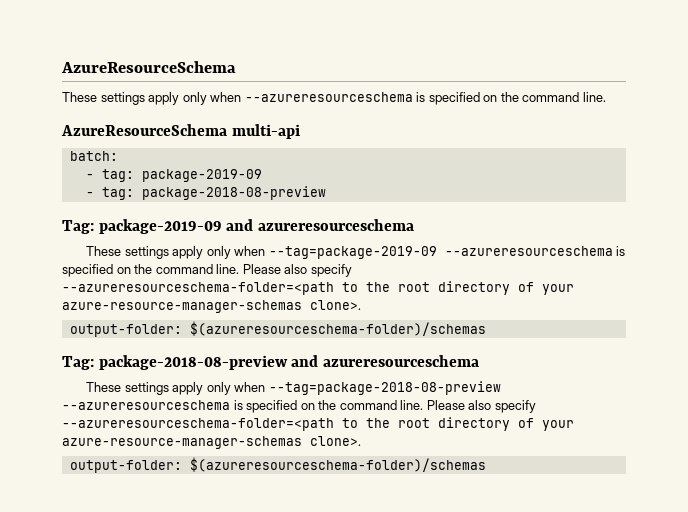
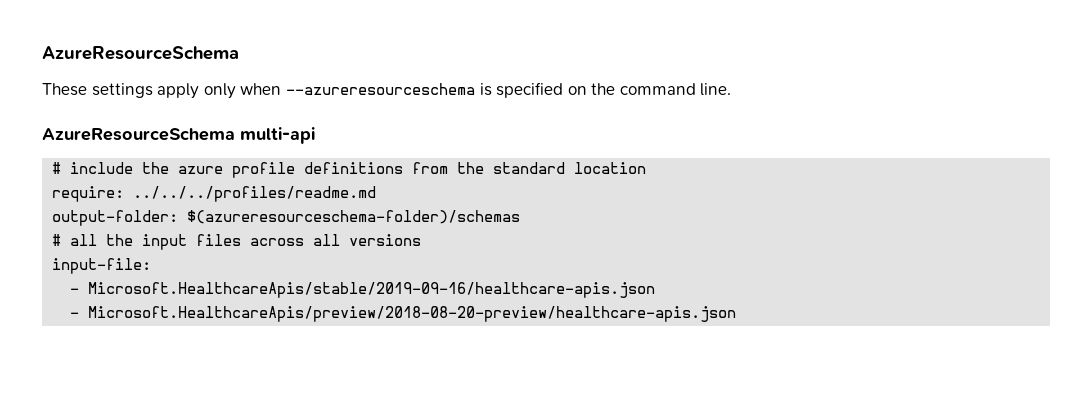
[69,151,118,161] [85,169,262,182] [85,186,326,200] [62,219,415,234] [86,246,626,259] [62,264,352,277] [62,281,574,295] [62,300,361,313] [69,321,486,337] [62,355,480,370] [86,381,501,395] [62,400,536,413] [62,417,574,431] [62,436,361,449] [69,457,486,473] batch: // - tag: package-2019-09 // - tag: package-2018-08-preview // Tag: package-2019-09 and azureresourceschema // These settings apply only when --tag=package-2019-09 --azureresourceschema is specified on the command line. Please also specify --azureresourceschema-folder=<path to the root directory of your azure-resource-manager-schemas clone>. // output-folder: $(azureresourceschema-folder)/schemas // Tag: package-2018-08-preview and azureresourceschema // These settings apply only when --tag=package-2018-08-preview --azureresourceschema is specified on the command line. Please also specify --azureresourceschema-folder=<path to the root directory of your azure-resource-manager-schemas clone>. // output-folder: $(azureresourceschema-folder)/schemas -> [52,162,647,178] [52,186,377,202] [52,210,521,226] [52,234,422,250] [52,258,152,274] [70,282,656,298] [70,306,737,322] # include the azure profile definitions from the standard location // require: ../../../profiles/readme.md // output-folder: $(azureresourceschema-folder)/schemas // # all the input files across all versions // input-file: // - Microsoft.HealthcareApis/stable/2019-09-16/healthcare-apis.json // - Microsoft.HealthcareApis/preview/2018-08-20-preview/healthcare-apis.json

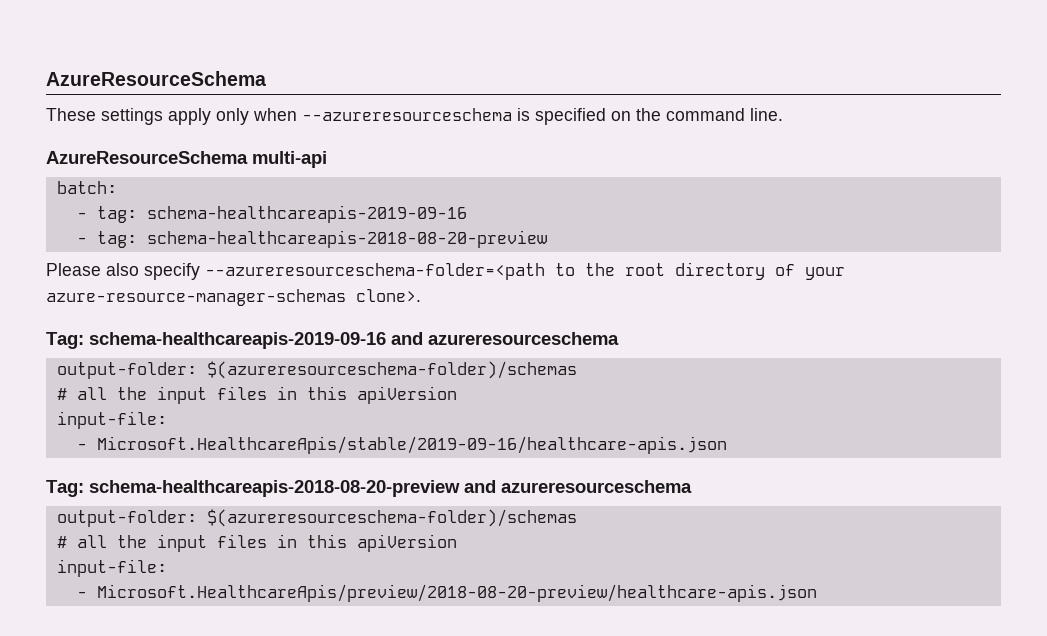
[52,162,647,178] [52,186,377,202] [52,210,521,226] [52,234,422,250] # include the azure profile definitions from the standard location // require: ../../../profiles/readme.md // output-folder: $(azureresourceschema-folder)/schemas // # all the input files across all versions -> [56,181,117,194] [76,205,467,223] [76,230,547,248] [46,262,845,280] [46,289,421,306] [46,332,619,349] [56,361,577,379] [56,386,457,404] batch: // - tag: schema-healthcareapis-2019-09-16 // - tag: schema-healthcareapis-2018-08-20-preview // Please also specify --azureresourceschema-folder=<path to the root directory of your azure-resource-manager-schemas clone>. // Tag: schema-healthcareapis-2019-09-16 and azureresourceschema // output-folder: $(azureresourceschema-folder)/schemas // # all the input files in this apiVersion
(656, 290) none -> [46,480,692,497] [56,509,577,527] [56,534,457,552] [56,559,167,577] // Tag: schema-healthcareapis-2018-08-20-preview and azureresourceschema // output-folder: $(azureresourceschema-folder)/schemas // # all the input files in this apiVersion // input-file:

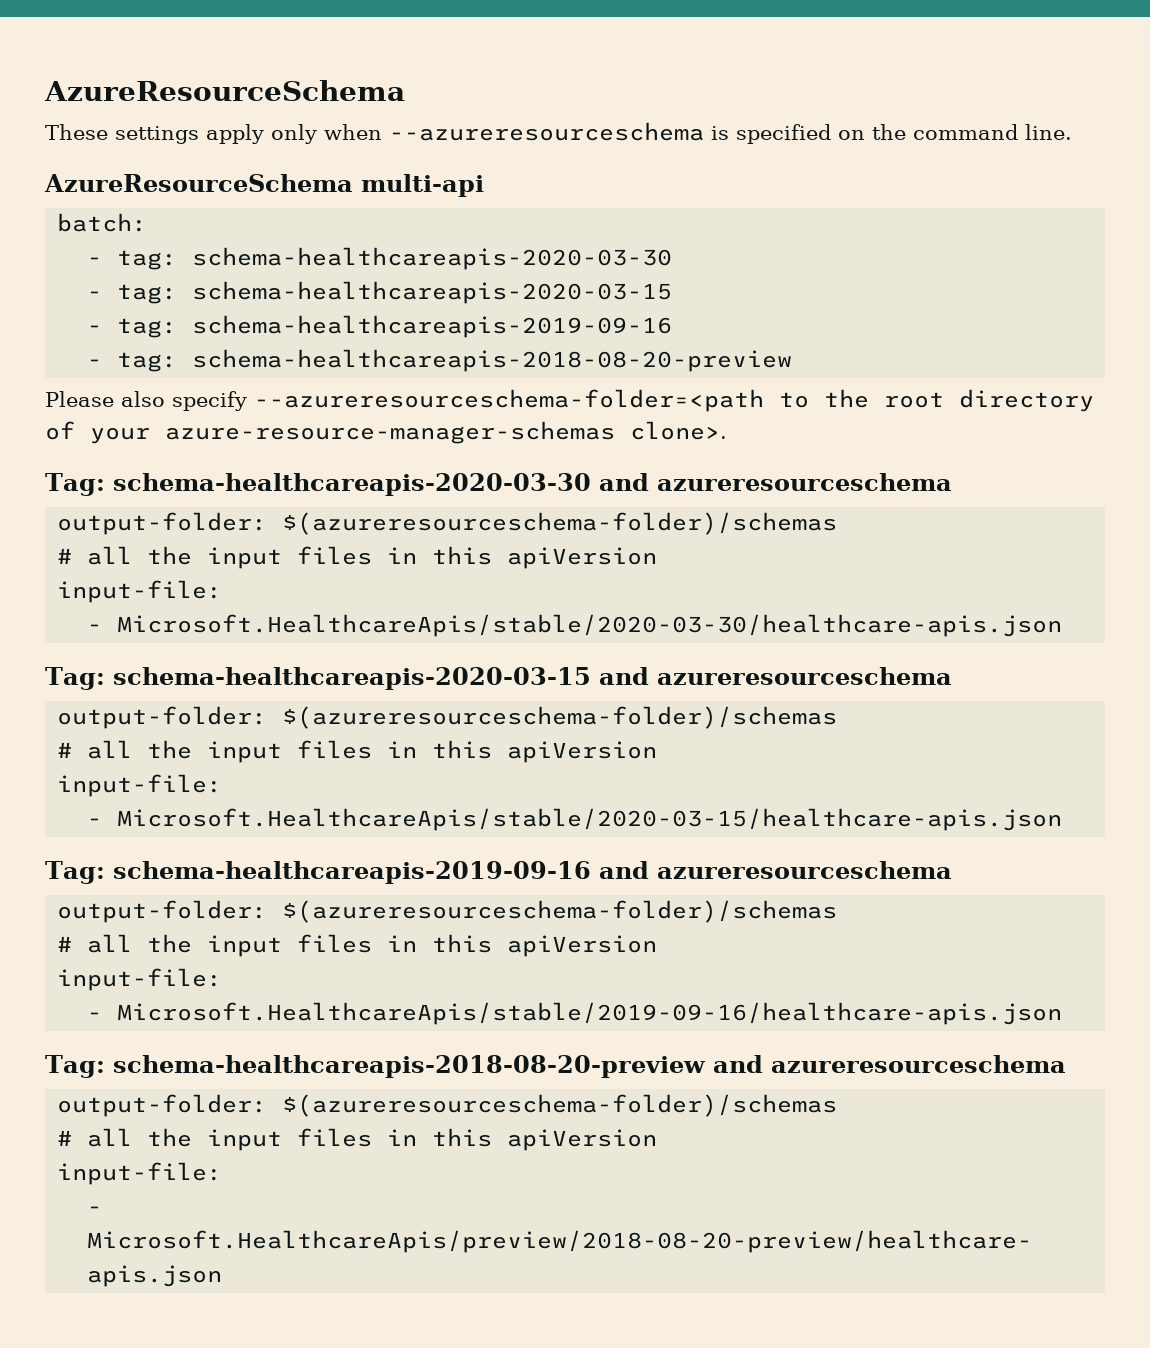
(117, 187) none -> [87,247,673,270] [87,281,673,304] // - tag: schema-healthcareapis-2020-03-30 // - tag: schema-healthcareapis-2020-03-15
(421, 295) none -> [45,473,952,496] [57,512,838,535] [57,546,658,569] [57,580,223,603] [87,614,1063,637] [45,667,952,690] [57,706,838,729] [57,740,658,763] [57,774,223,797] [87,808,1063,831] // Tag: schema-healthcareapis-2020-03-30 and azureresourceschema // output-folder: $(azureresourceschema-folder)/schemas // # all the input files in this apiVersion // input-file: // - Microsoft.HealthcareApis/stable/2020-03-30/healthcare-apis.json // Tag: schema-healthcareapis-2020-03-15 and azureresourceschema // output-folder: $(azureresourceschema-folder)/schemas // # all the input files in this apiVersion // input-file: // - Microsoft.HealthcareApis/stable/2020-03-15/healthcare-apis.json

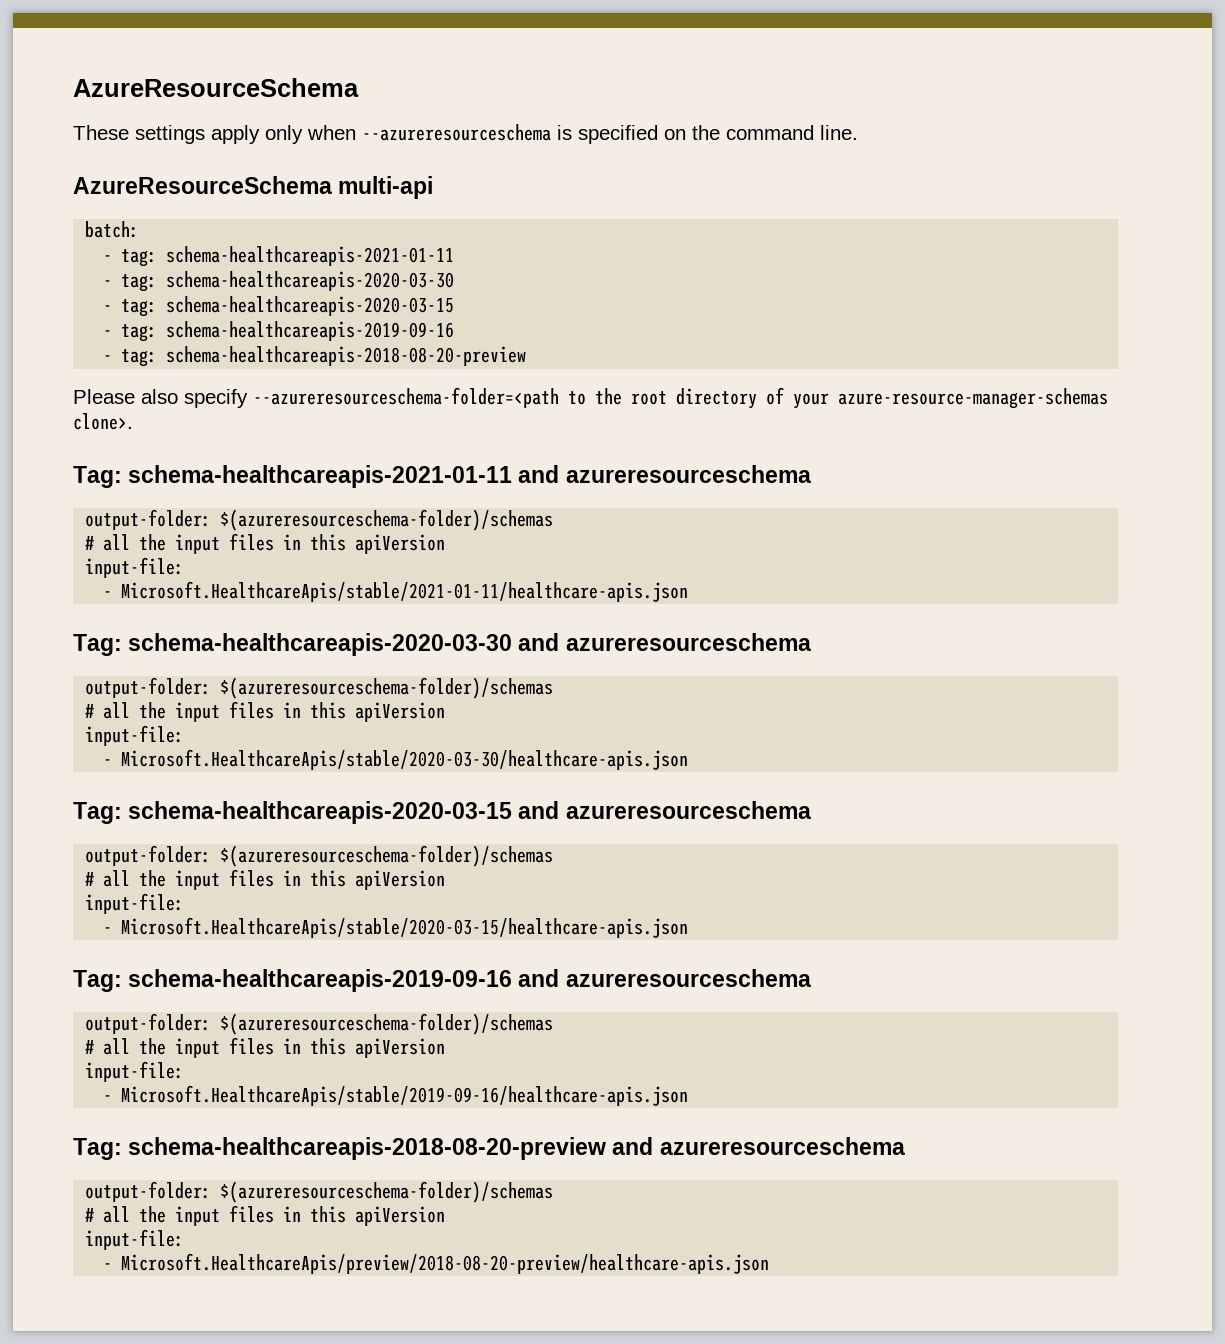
(148, 222) none -> [103,246,455,267] // - tag: schema-healthcareapis-2021-01-11
(727, 430) none -> [73,465,811,488] [85,509,554,531] [85,533,446,554] [85,557,185,578] [103,581,689,602] // Tag: schema-healthcareapis-2021-01-11 and azureresourceschema // output-folder: $(azureresourceschema-folder)/schemas // # all the input files in this apiVersion // input-file: // - Microsoft.HealthcareApis/stable/2021-01-11/healthcare-apis.json

